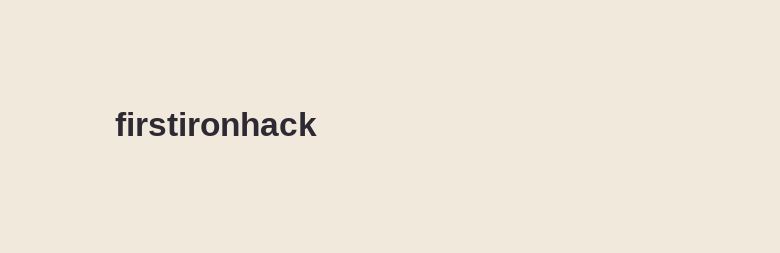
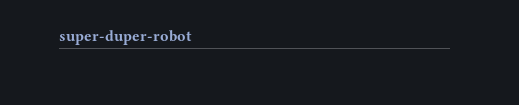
[115,112,317,136] firstironhack -> [59,30,192,45] super-duper-robot

